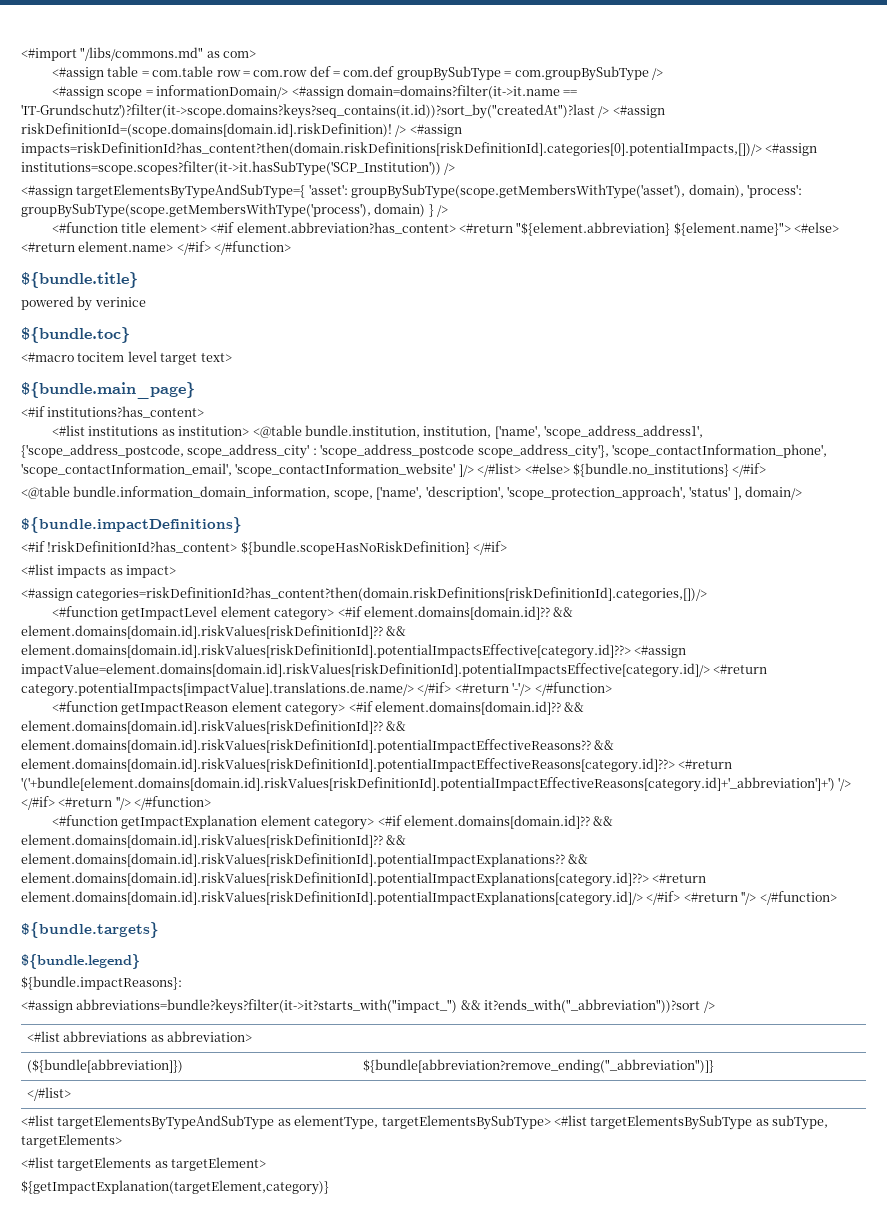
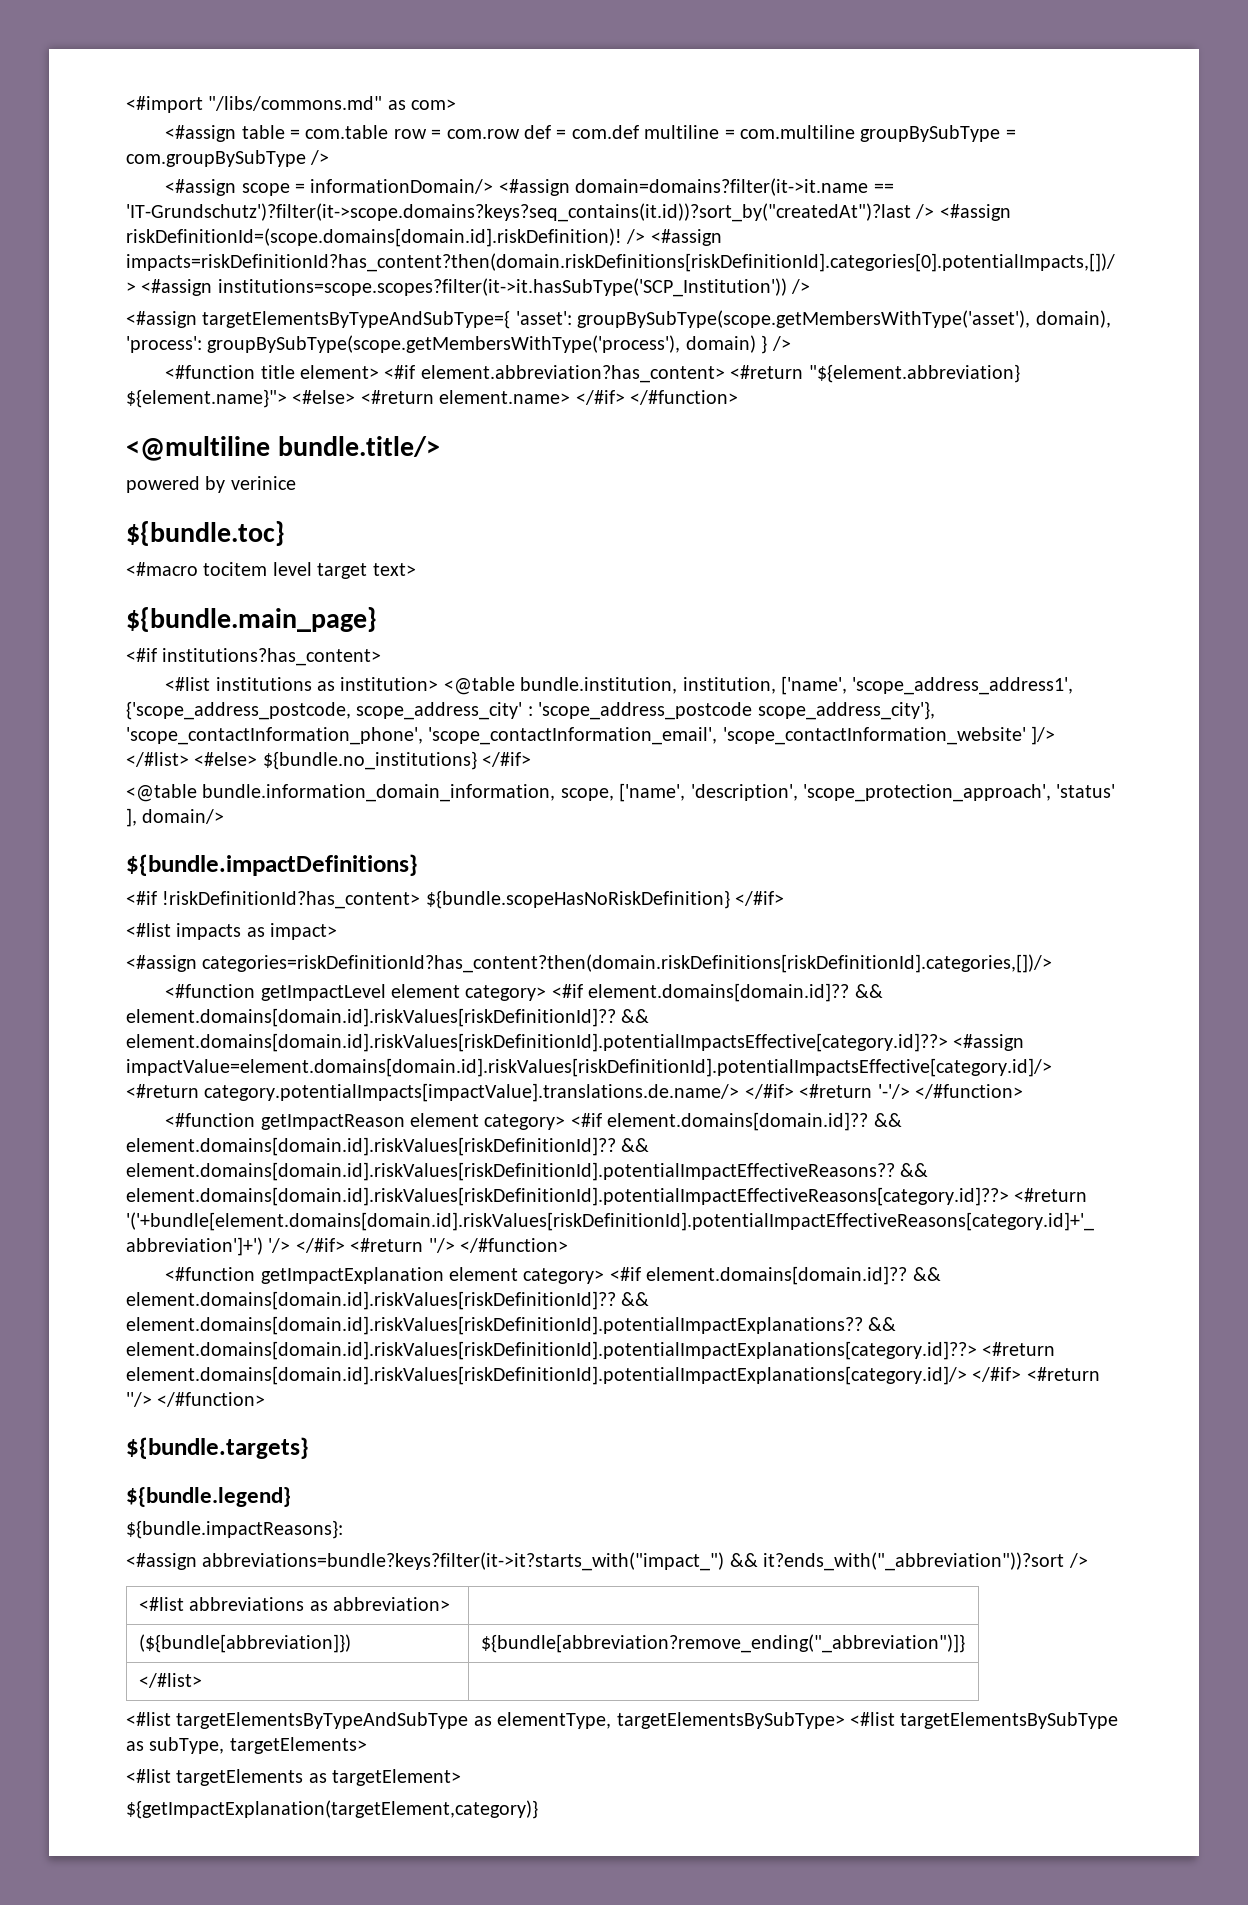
(395, 71) none -> [644,125,856,139] multiline = com.multiline
[21,272,138,288] ${bundle.title} -> [126,436,440,461] <@multiline bundle.title/>

